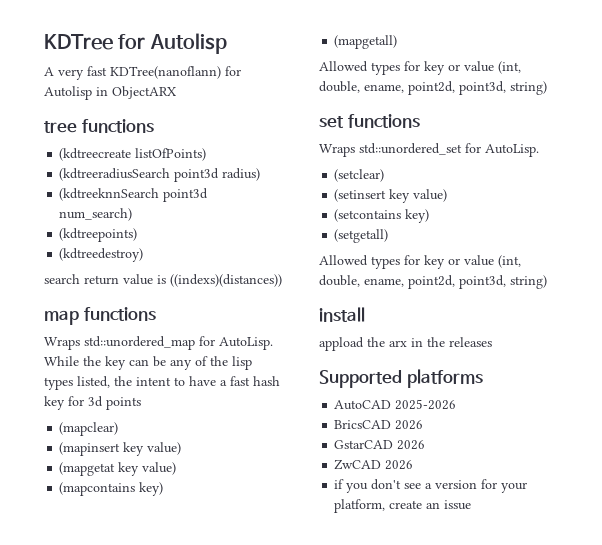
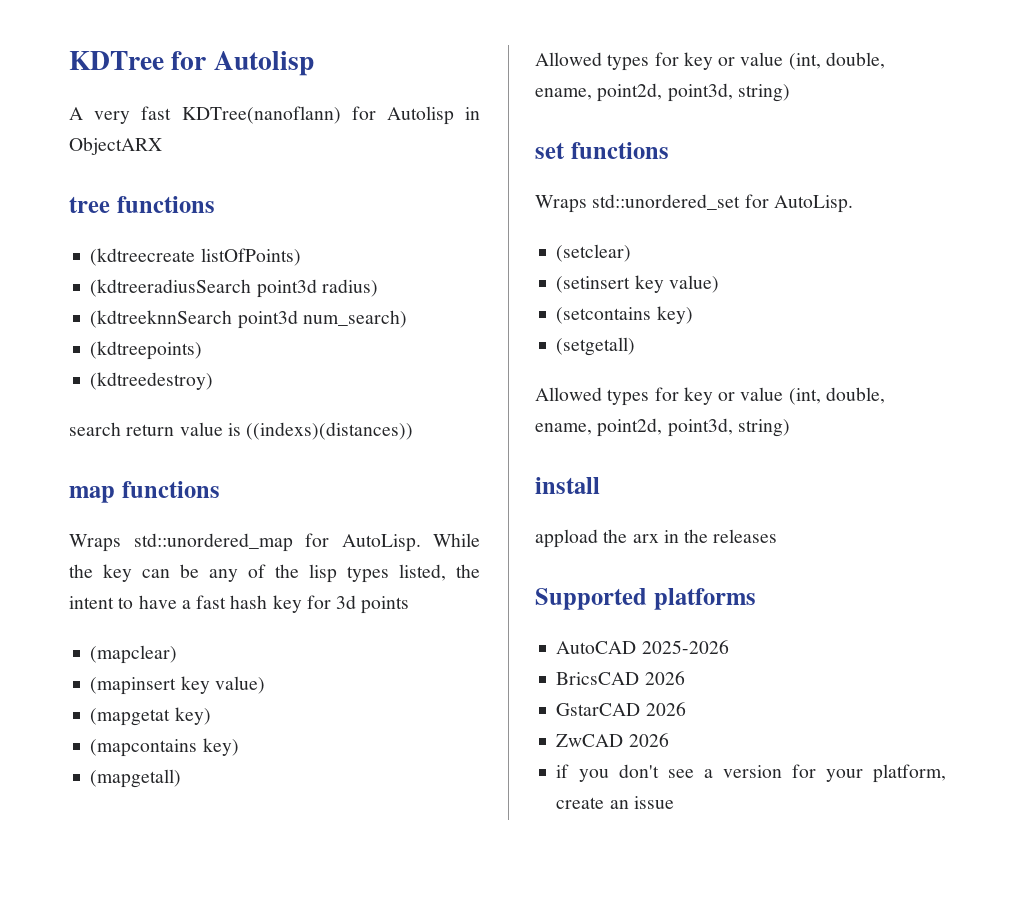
[118,462,177,476] key value) -> [174,707,211,725] key)

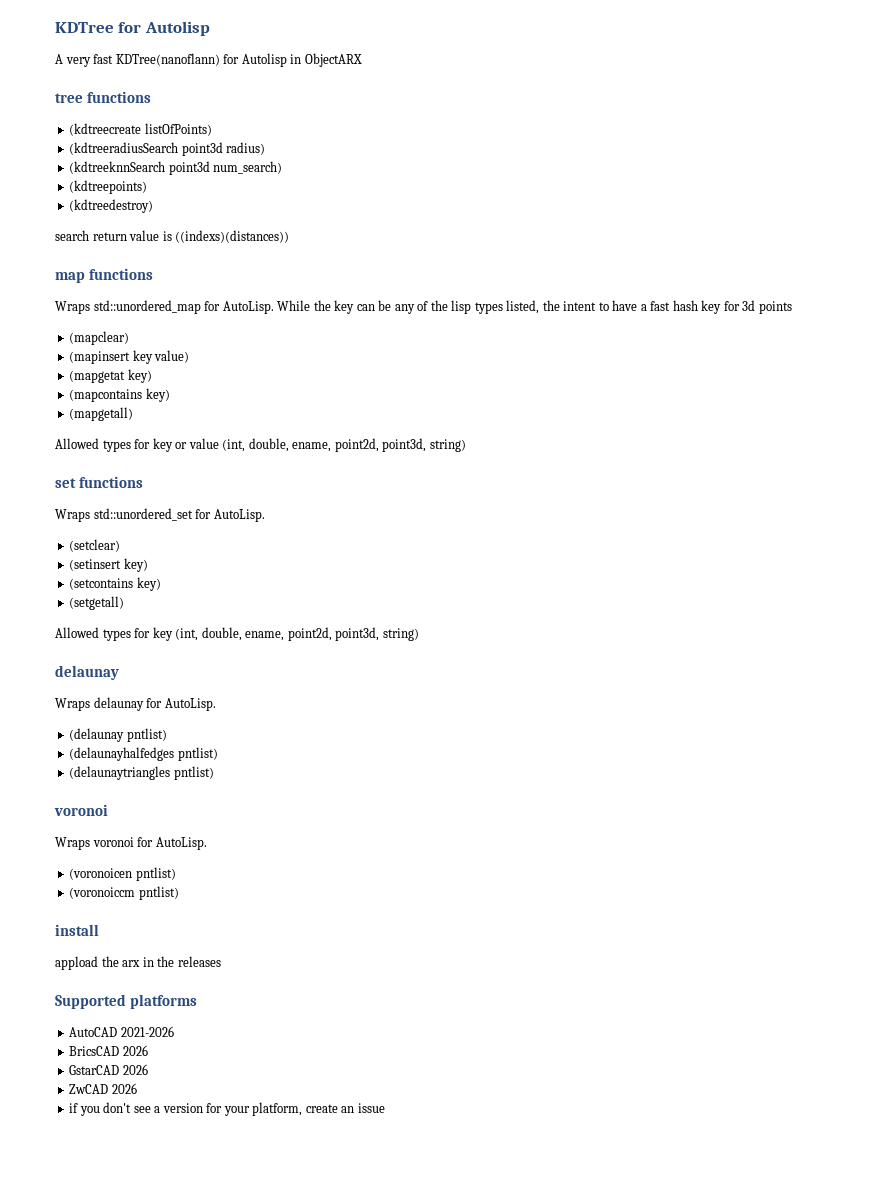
[634,275,719,293] key value) -> [123,558,148,572] key)
[718,387,885,405] [535,418,790,437] or value (int, double, ename, point2d, point3d, string) -> [175,627,419,641] [55,665,119,680] [55,697,216,711] [69,728,167,742] [69,747,218,761] [69,766,214,780] [54,804,108,816] [55,837,207,850] [69,867,176,881] [69,886,179,900] (int, double, ename, point2d, point3d, string) // delaunay // Wraps delaunay for AutoLisp. // (delaunay pntlist) // (delaunayhalfedges pntlist) // (delaunaytriangles pntlist) // voronoi // Wraps voronoi for AutoLisp. // (voronoicen pntlist) // (voronoiccm pntlist)
[641,640,729,654] 2025-2026 -> [120,1026,174,1037] 2021-2026

